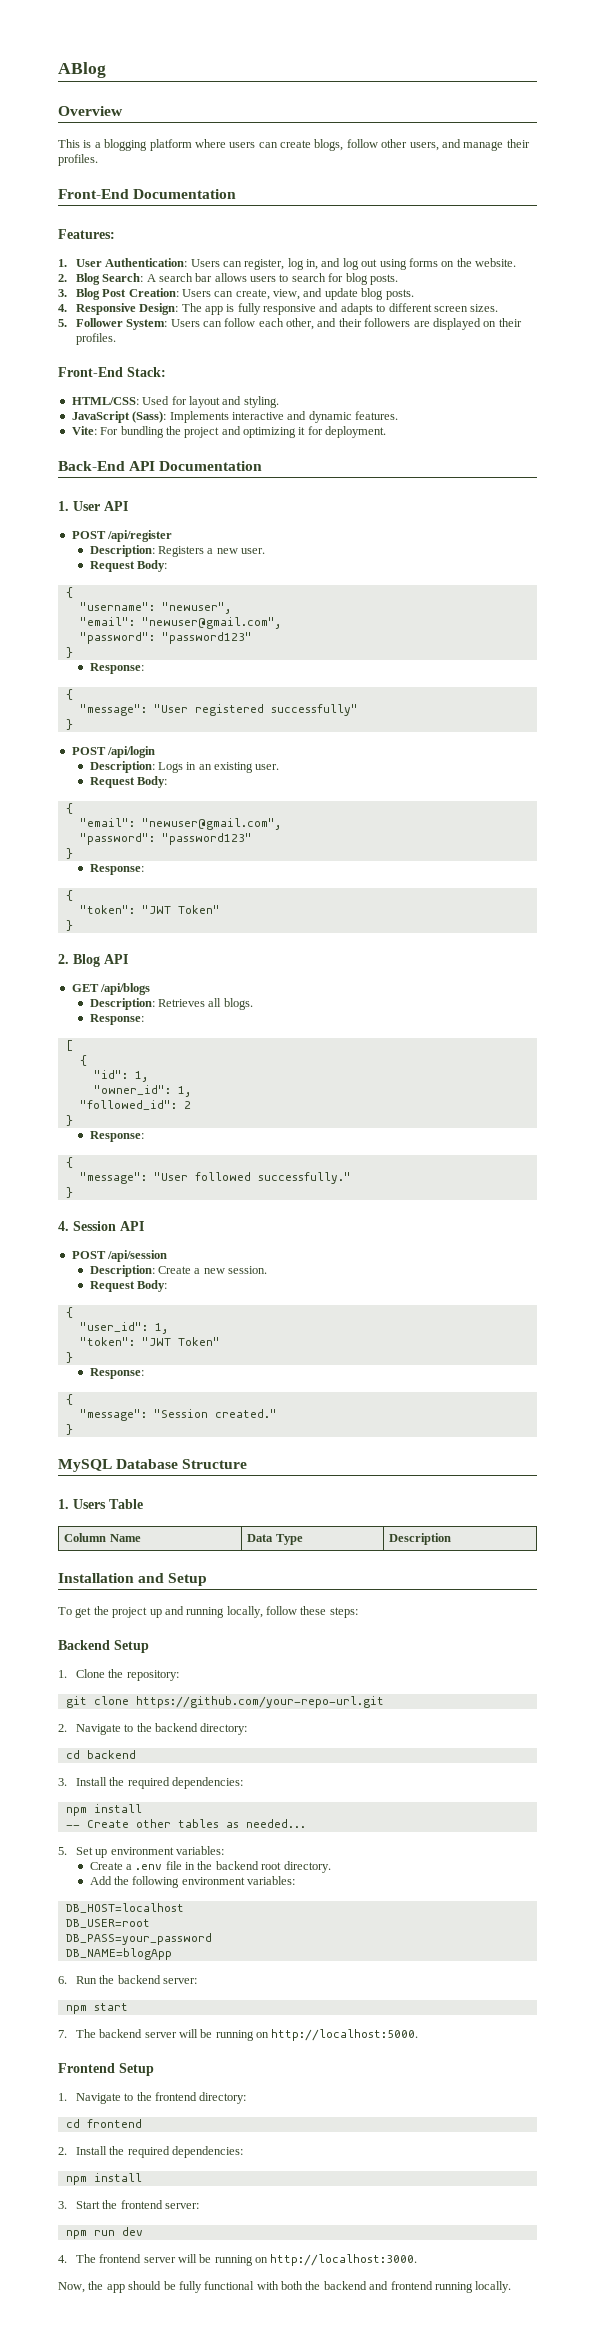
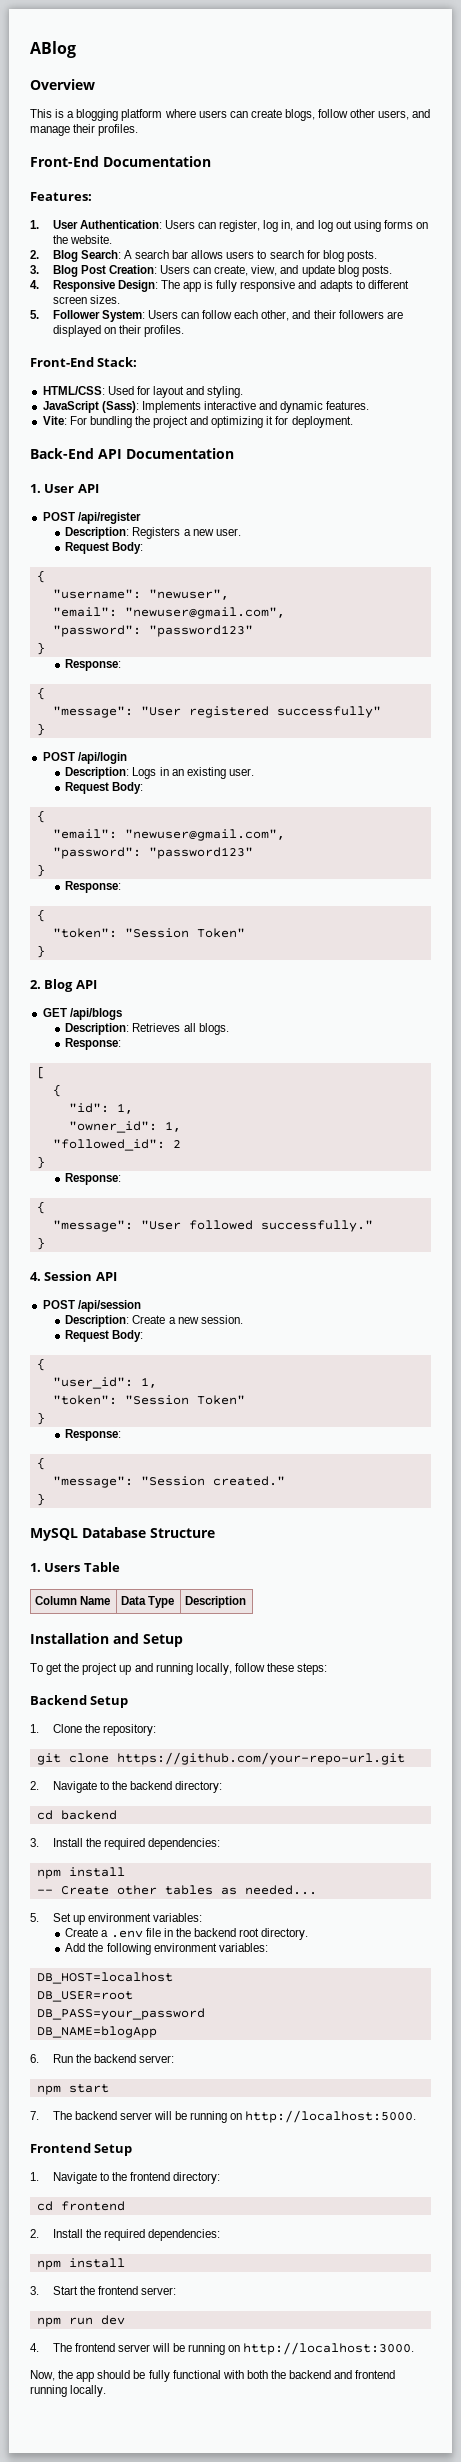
[141,905,171,914] "JWT -> [124,928,189,938] "Session
[141,1337,171,1346] "JWT -> [124,1395,189,1405] "Session

